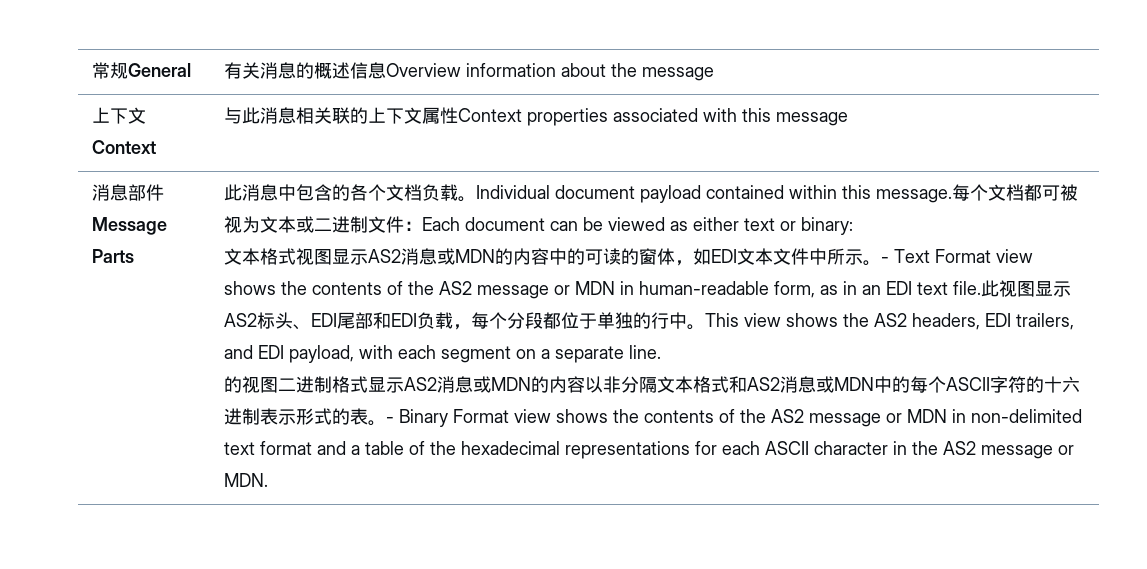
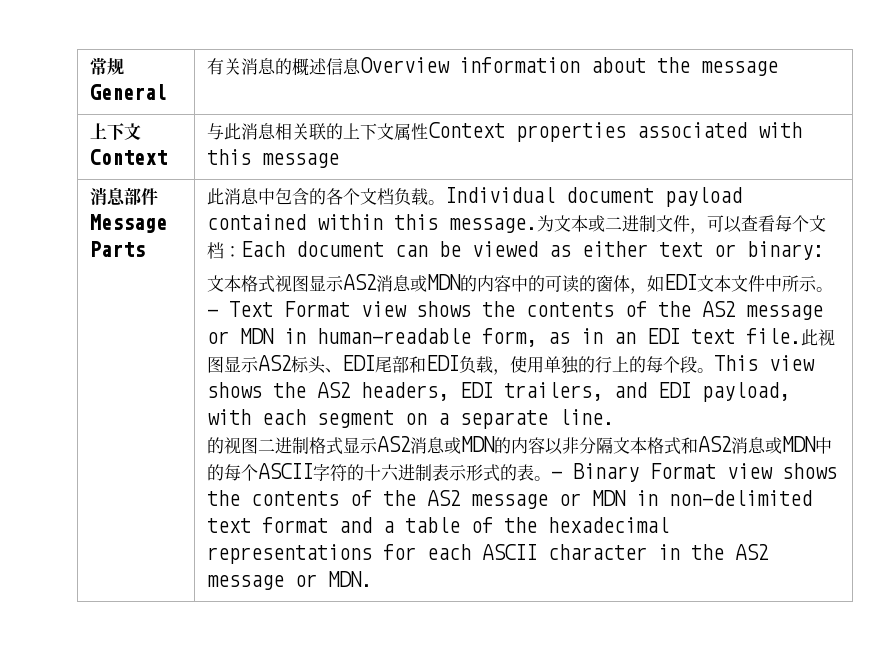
[952,184,1079,201] [224,216,243,233] 每个文档都可被视 -> (537, 225) none
(405, 224) none -> [689,215,826,234] [206,242,224,259] ，可以查看每个文档
[471,312,688,329] 每个分段都位于单独的行中 -> [509,356,697,374] 使用单独的行上的每个段

